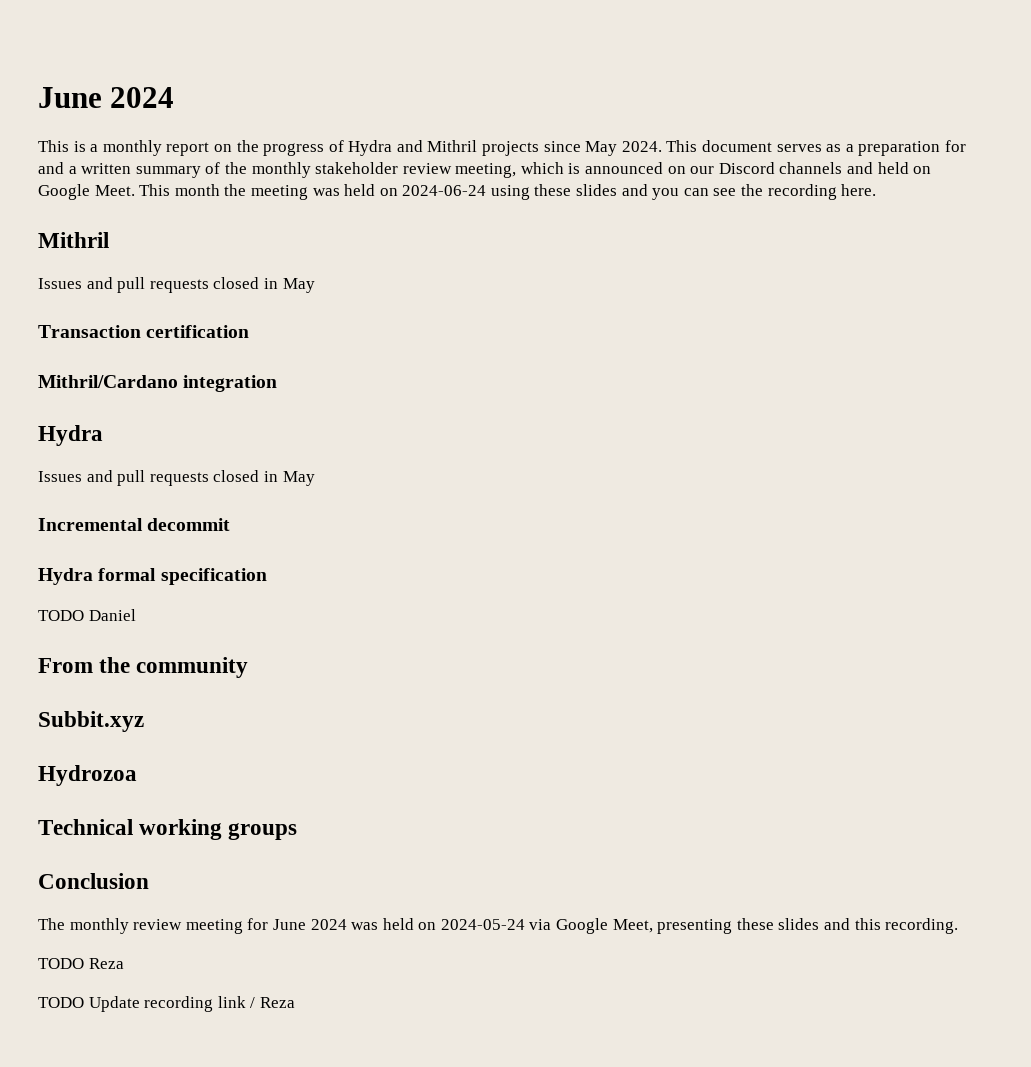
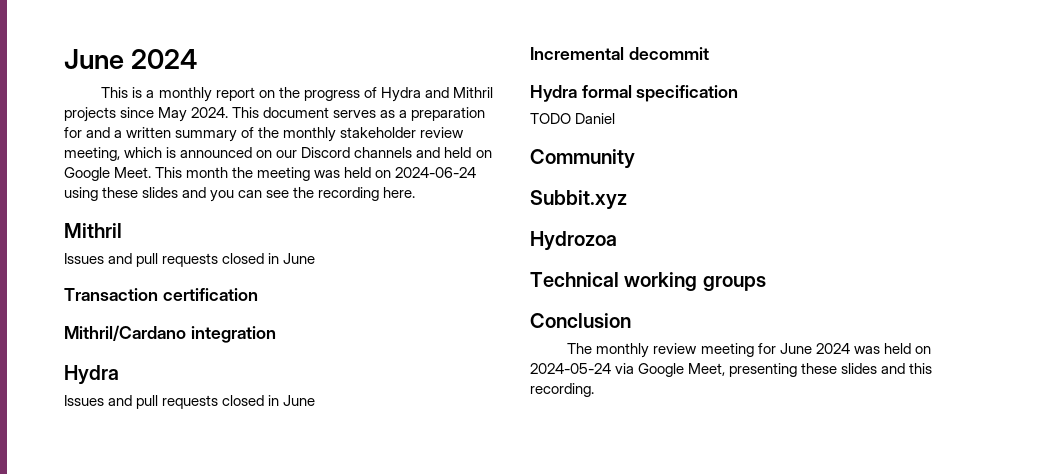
[282,278,315,293] May -> [283,253,316,264] June
[282,471,315,486] May -> [283,395,316,406] June
[38,657,249,678] From the community -> [530,149,635,169] Community
[38,958,124,969] [38,996,295,1012] // TODO Reza // TODO Update recording link / Reza -> (594, 390) none

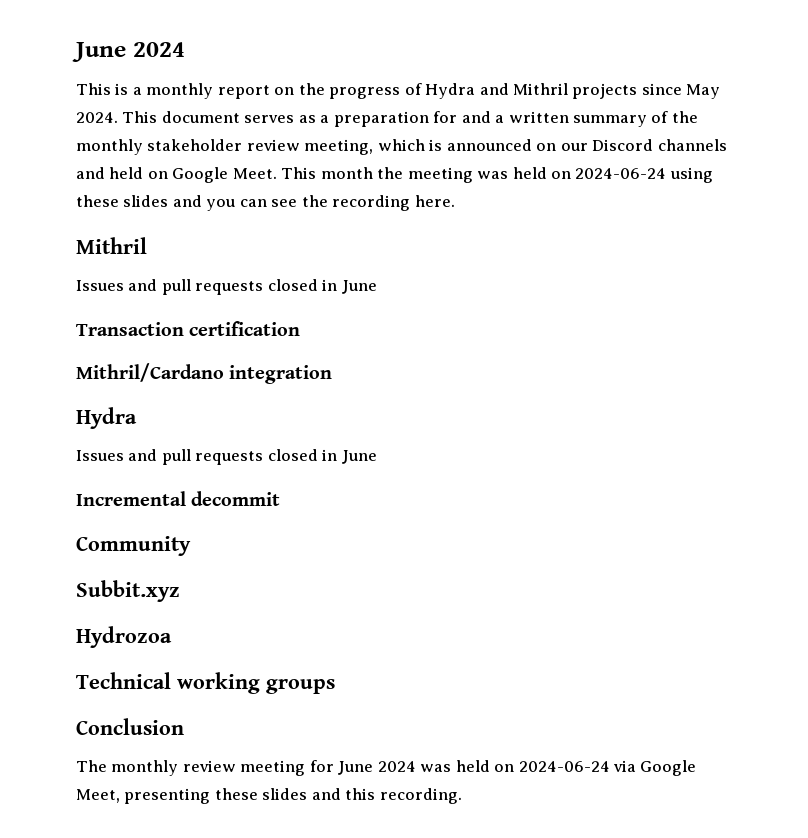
[530,85,739,102] [530,113,616,124] // Hydra formal specification // TODO Daniel -> (281, 498) none
[530,363,611,374] 2024-05-24 -> [518,761,610,772] 2024-06-24

